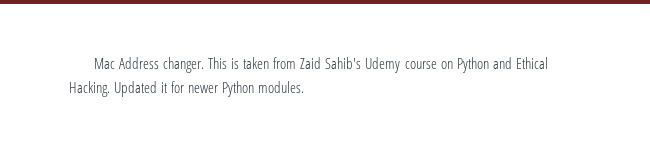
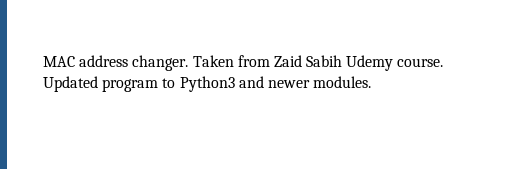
[94,57,548,73] [69,81,255,97] Mac Address changer. This is taken from Zaid Sahib's Udemy course on Python and Ethical Hacking. Updated it for newer Python -> [43,55,444,71] [43,76,310,92] MAC address changer. Taken from Zaid Sabih Udemy course. Updated program to Python3 and newer

